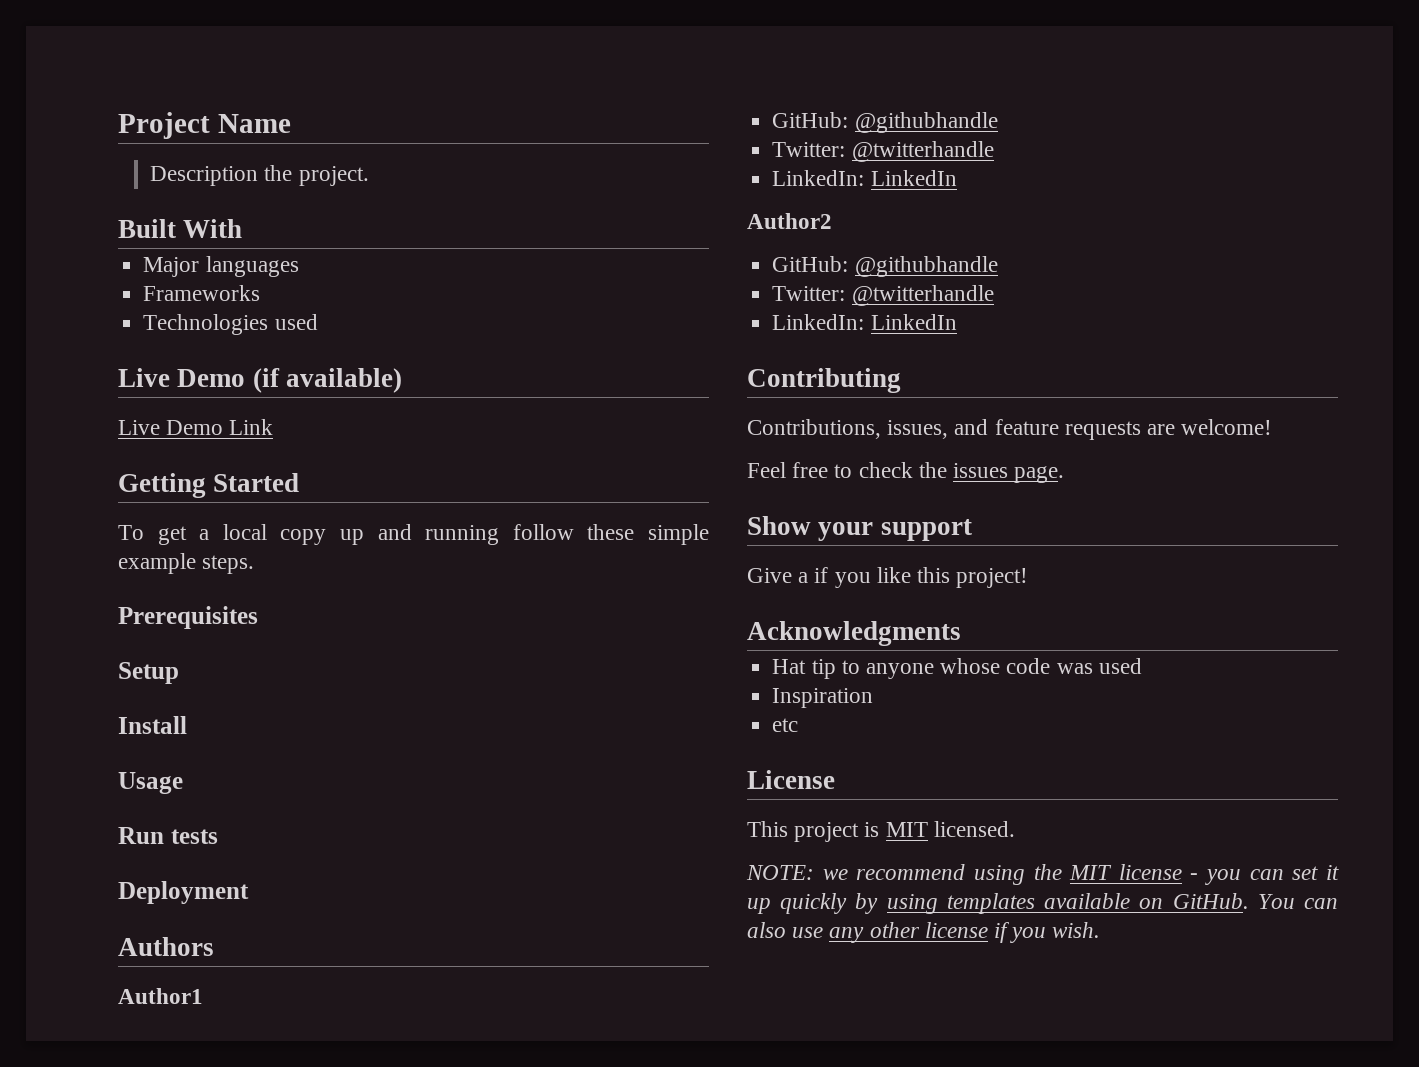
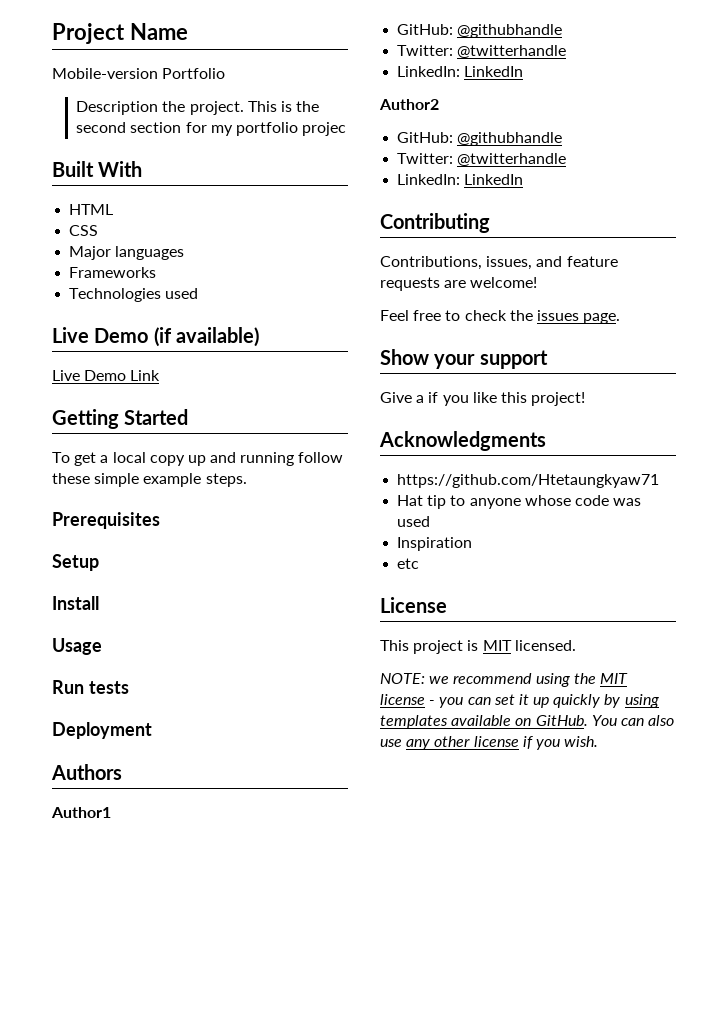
(291, 123) none -> [52,68,226,79] // Mobile-version Portfolio
(369, 176) none -> [247,101,320,112] [76,122,347,136] This is the second section for my portfolio projec
(243, 228) none -> [69,204,114,215] [69,225,99,236] // HTML // CSS
(961, 633) none -> [397,474,660,488] // https://github.com/Htetaungkyaw71

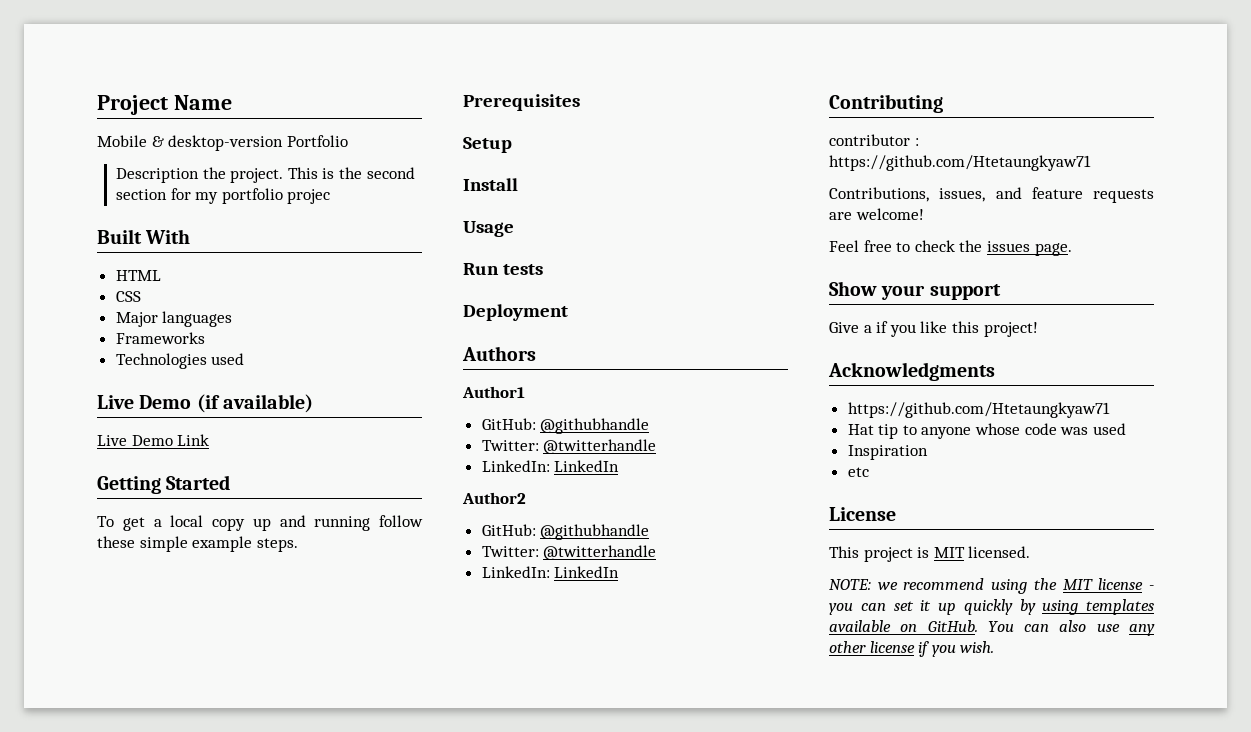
[52,68,158,79] Mobile-version -> [97,135,284,151] Mobile & desktop-version
(490, 223) none -> [829,134,919,146] [829,155,1091,171] // contributor : https://github.com/Htetaungkyaw71

